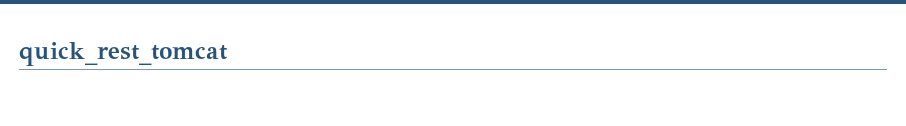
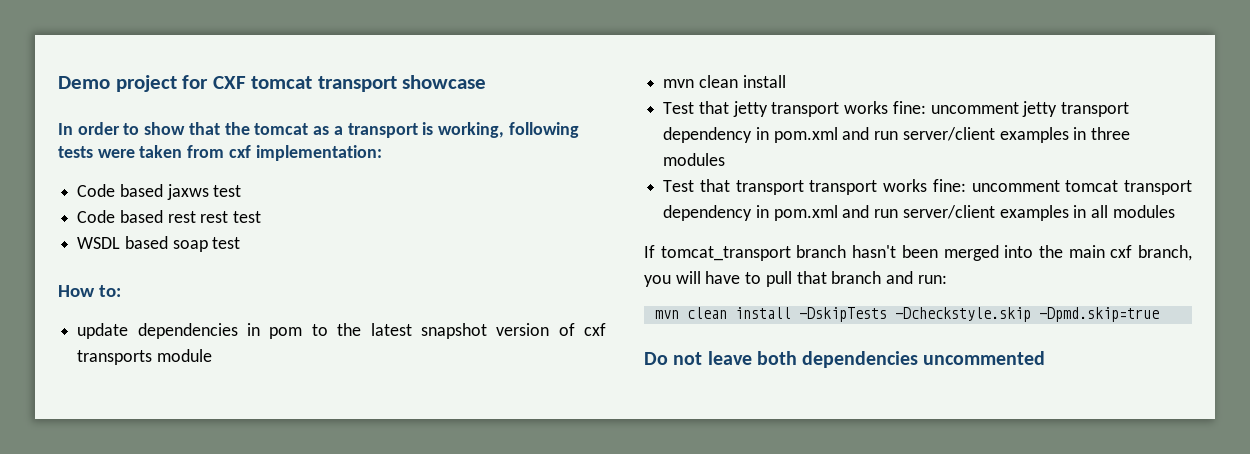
[19,42,228,66] quick_rest_tomcat -> [58,75,487,92] [58,122,579,138] [58,145,382,161] [77,184,242,200] [77,210,262,223] [77,236,241,252] [58,285,121,297] [77,323,606,339] [77,349,212,365] [663,75,786,88] [663,101,1130,117] [663,127,1131,143] [663,153,726,166] [663,179,1192,195] [663,205,1175,221] [644,245,1192,261] [644,271,947,287] [654,307,1159,322] [644,351,1046,368] Demo project for CXF tomcat transport showcase // In order to show that the tomcat as a transport is working, following tests were taken from cxf implementation: // Code based jaxws test // Code based rest rest test // WSDL based soap test // How to: // update dependencies in pom to the latest snapshot version of cxf transports module // mvn clean install // Test that jetty transport works fine: uncomment jetty transport dependency in pom.xml and run server/client examples in three modules // Test that transport transport works fine: uncomment tomcat transport dependency in pom.xml and run server/client examples in all modules // If tomcat_transport branch hasn't been merged into the main cxf branch, you will have to pull that branch and run: // mvn clean install -DskipTests -Dcheckstyle.skip -Dpmd.skip=true // Do not leave both dependencies uncommented

